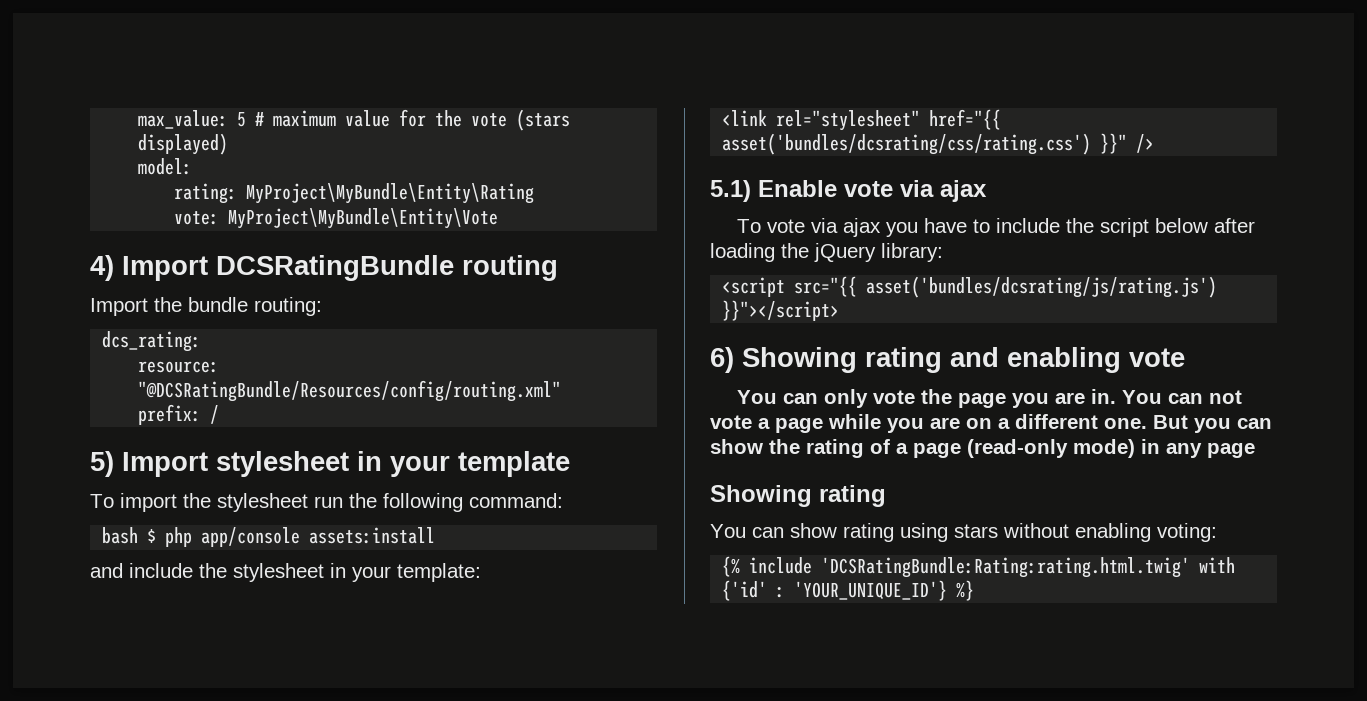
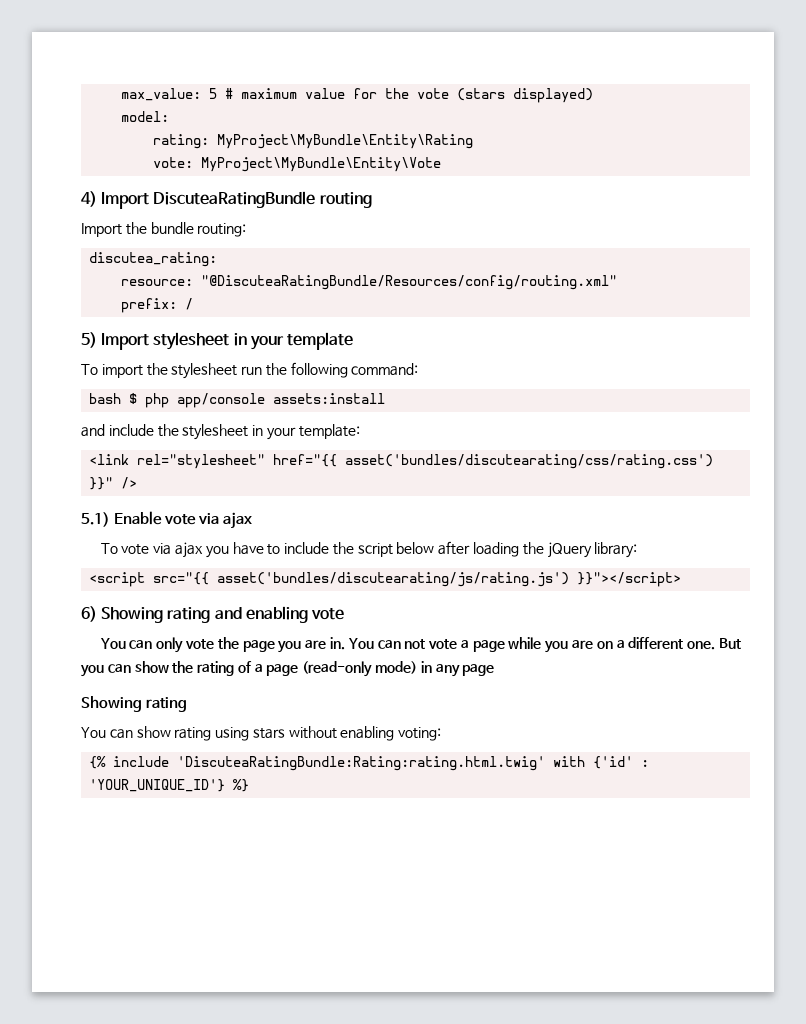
[216,255,454,281] DCSRatingBundle -> [153,191,316,208] DiscuteaRatingBundle
[102,331,202,352] dcs_rating: -> [89,252,218,267] discutea_rating:
[138,380,562,402] "@DCSRatingBundle/Resources/config/routing.xml" -> [201,275,618,290] "@DiscuteaRatingBundle/Resources/config/routing.xml"
[722,133,1092,155] asset('bundles/dcsrating/css/rating.css') -> [345,454,714,469] asset('bundles/discutearating/css/rating.css')
[866,276,1218,298] asset('bundles/dcsrating/js/rating.js') -> [217,572,570,587] asset('bundles/discutearating/js/rating.js')
[821,557,1191,578] 'DCSRatingBundle:Rating:rating.html.twig' -> [177,756,546,771] 'DiscuteaRatingBundle:Rating:rating.html.twig'

